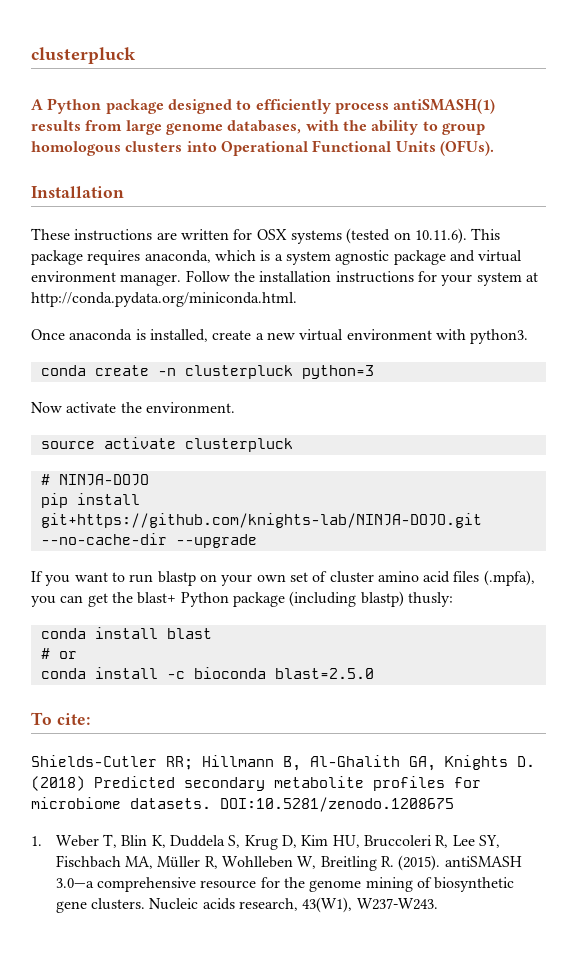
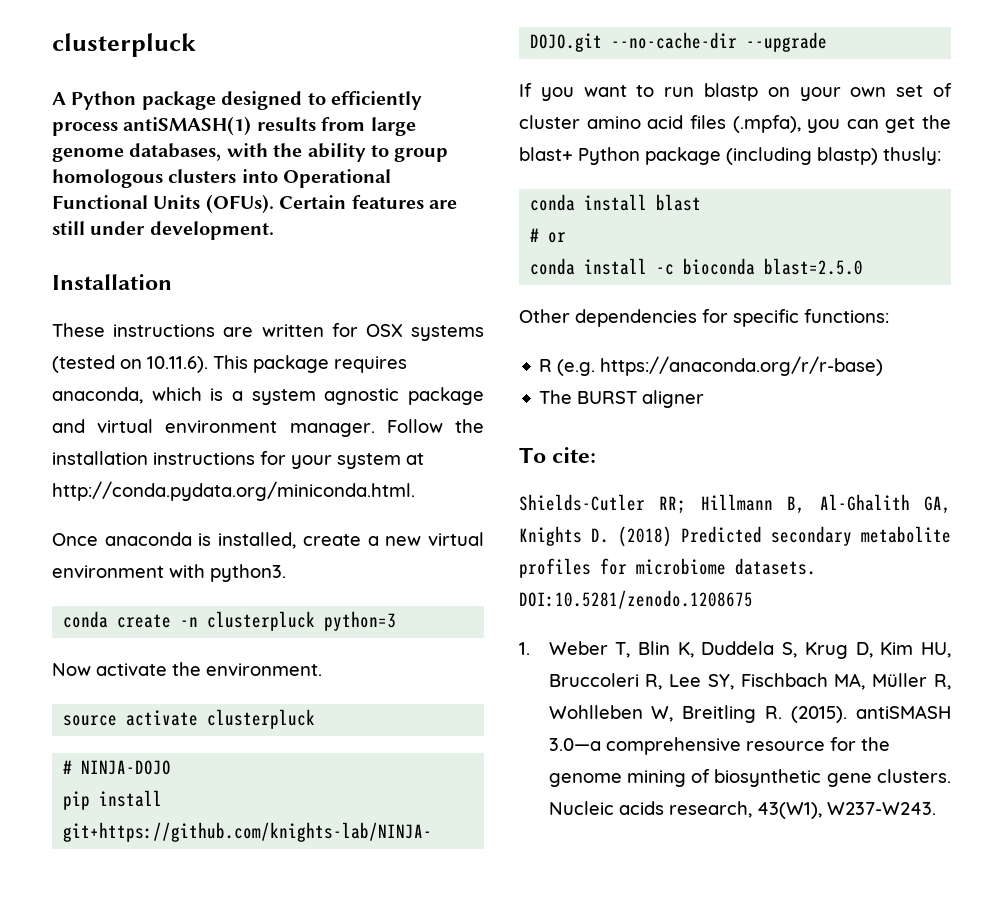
(494, 148) none -> [279,195,457,209] [52,221,274,240] Certain features are still under development.
(374, 673) none -> [519,309,889,327] [539,356,884,376] [539,390,705,408] // Other dependencies for specific functions: // R (e.g. https://anaconda.org/r/r-base) // The BURST aligner

